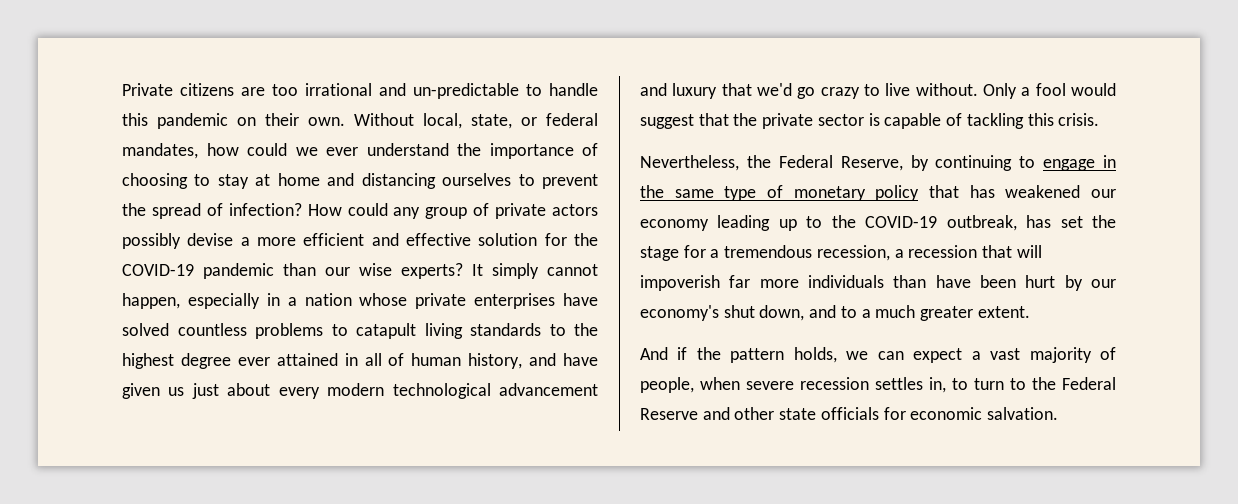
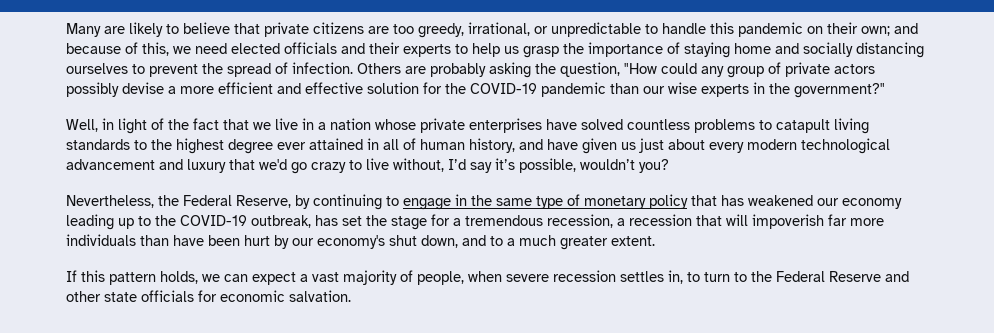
[122,83,519,99] Private citizens are too irrational and un-predictable -> [66,22,641,38] Many are likely to believe that private citizens are too greedy, irrational, or unpredictable
[308,113,598,129] [122,143,598,159] [122,173,271,189] own. Without local, state, or federal mandates, how could we ever understand the importance of choosing to stay at -> [861,23,918,36] [66,42,730,58] own; and because of this, we need elected officials and their experts to help us grasp the importance of staying
(355, 179) none -> [803,42,853,57] socially
[228,203,342,216] infection? How -> [292,62,657,78] infection. Others are probably asking the question, "How
[401,263,598,279] [122,293,260,309] experts? It simply cannot happen, especially -> [701,82,885,98] [66,118,298,134] experts in the government?" // Well, in light of the fact that we live
[915,83,1116,99] [640,113,1100,129] without. Only a fool would suggest that the private sector is capable of tackling this crisis. -> [393,158,669,173] without, I’d say it’s possible, wouldn’t you?
[640,347,721,360] And if the -> [66,270,105,282] If this

